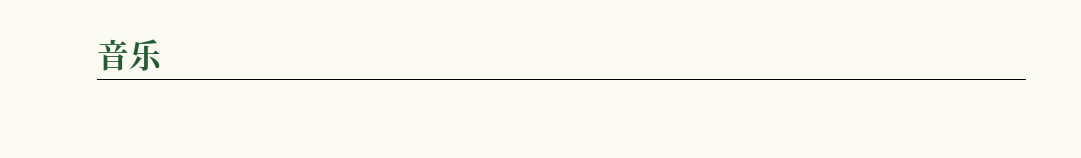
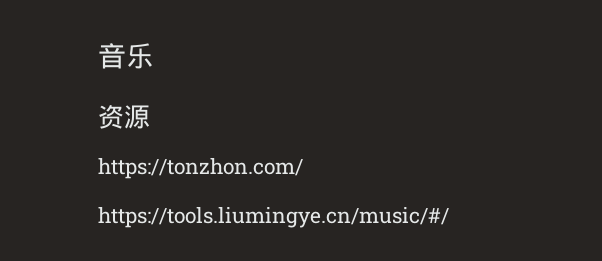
(163, 55) none -> [98,104,150,129] [98,158,303,179] [98,207,449,228] // 资源 // https://tonzhon.com/ // https://tools.liumingye.cn/music/#/

